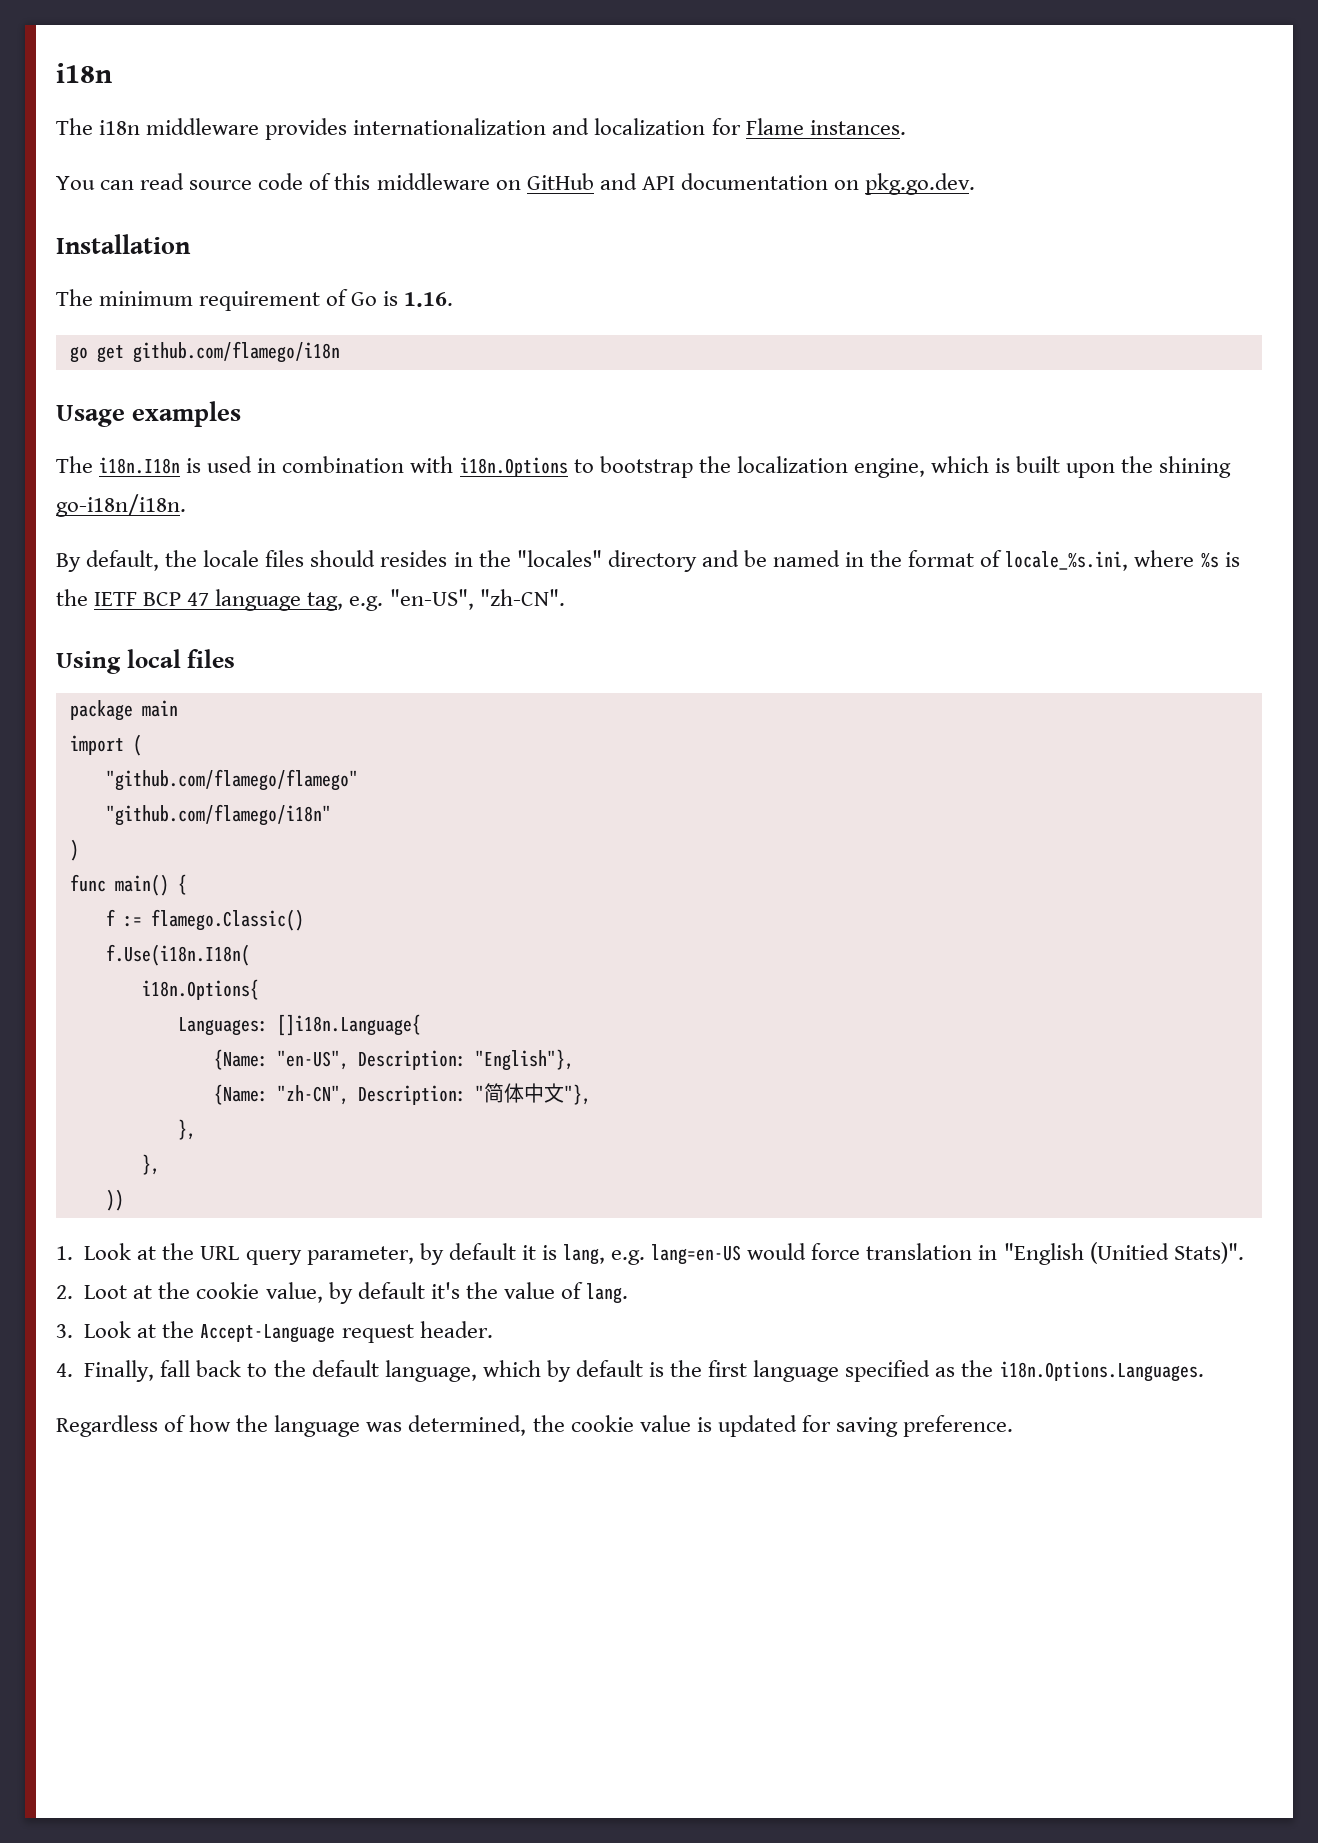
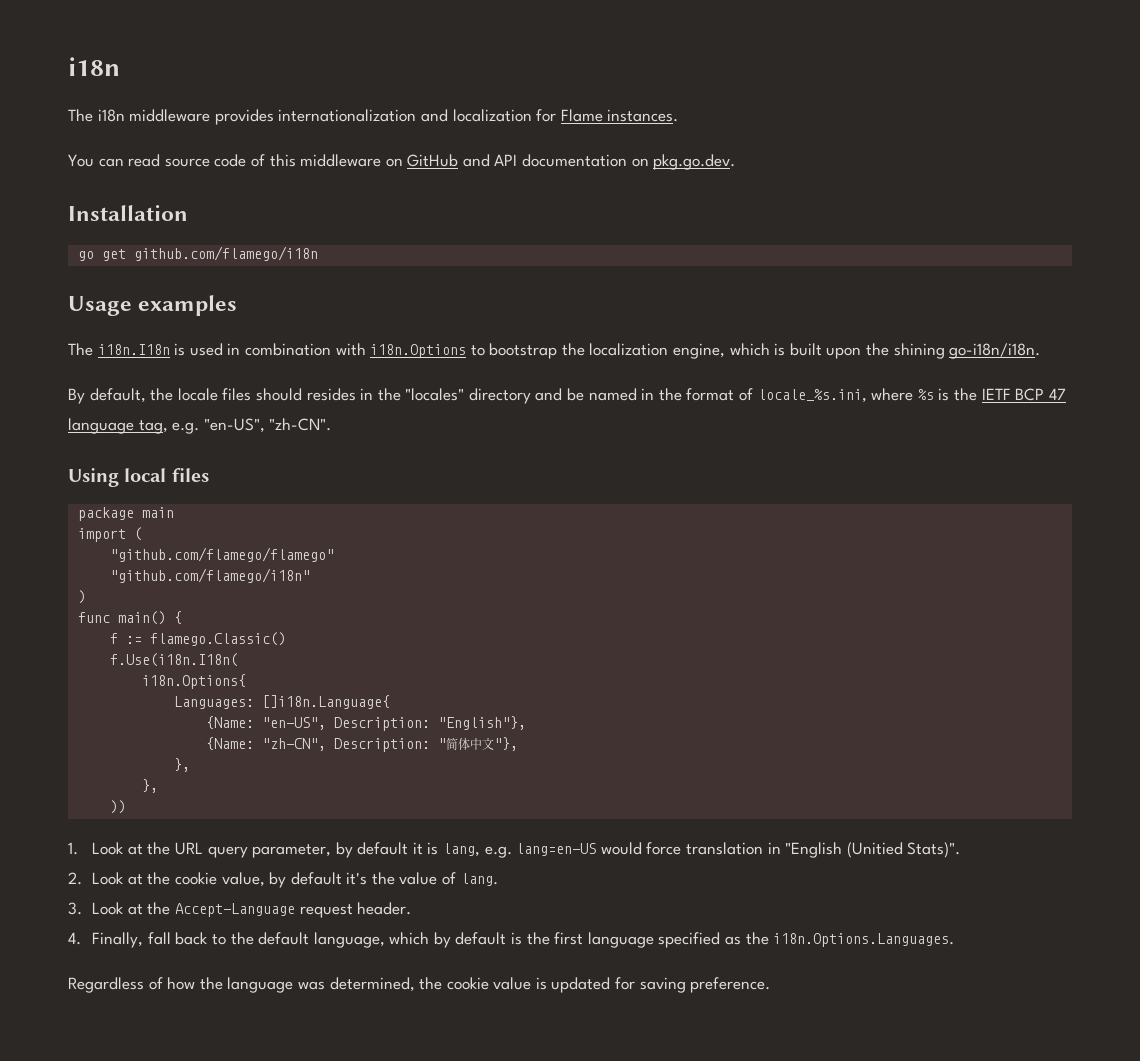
[56,289,454,311] // The minimum requirement of Go is 1.16. -> (188, 213) none
[84,1285,128,1299] Loot -> [92,872,124,885] Look

